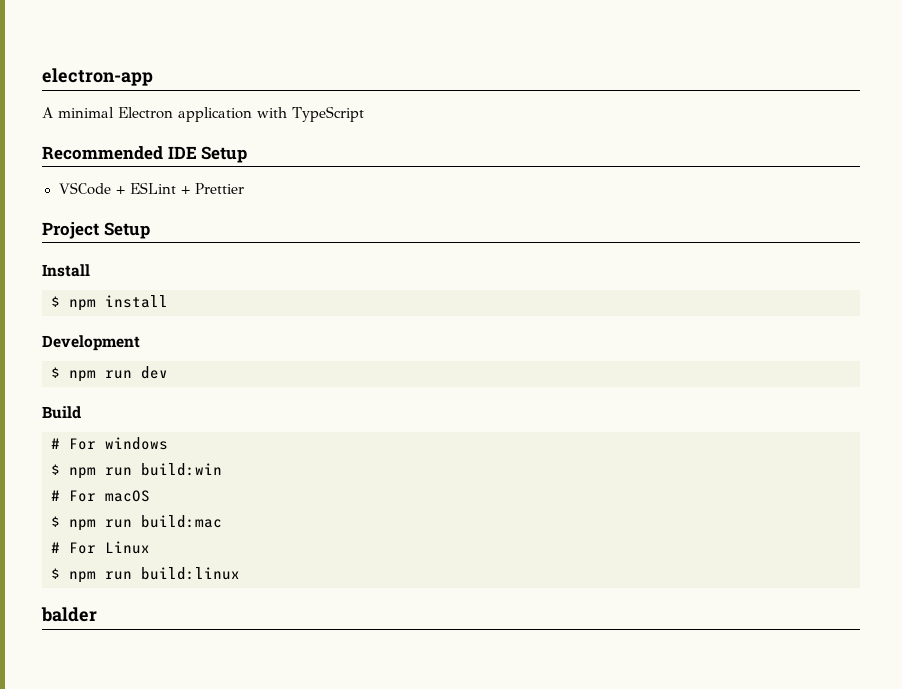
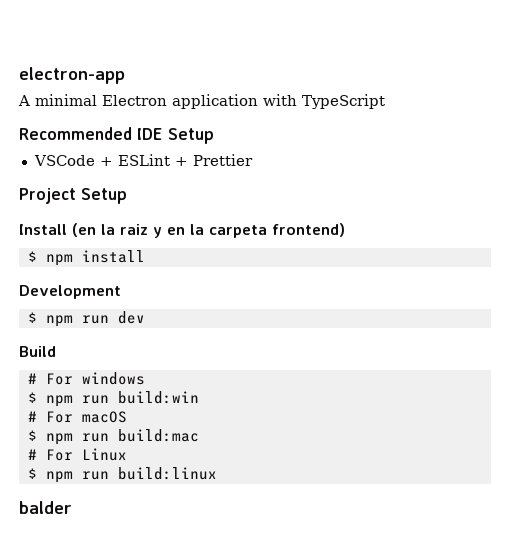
(90, 270) none -> [72,223,345,238] (en la raiz y en la carpeta frontend)

